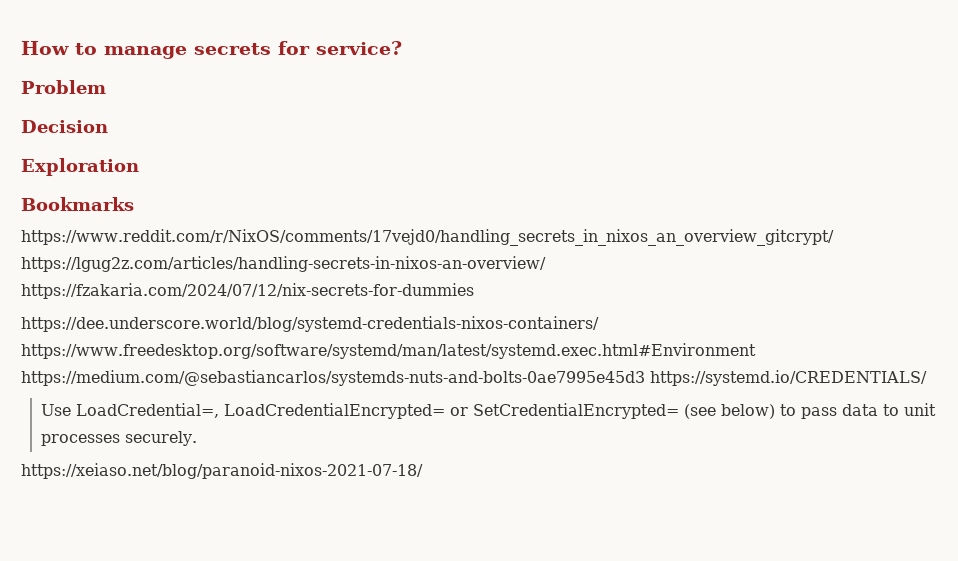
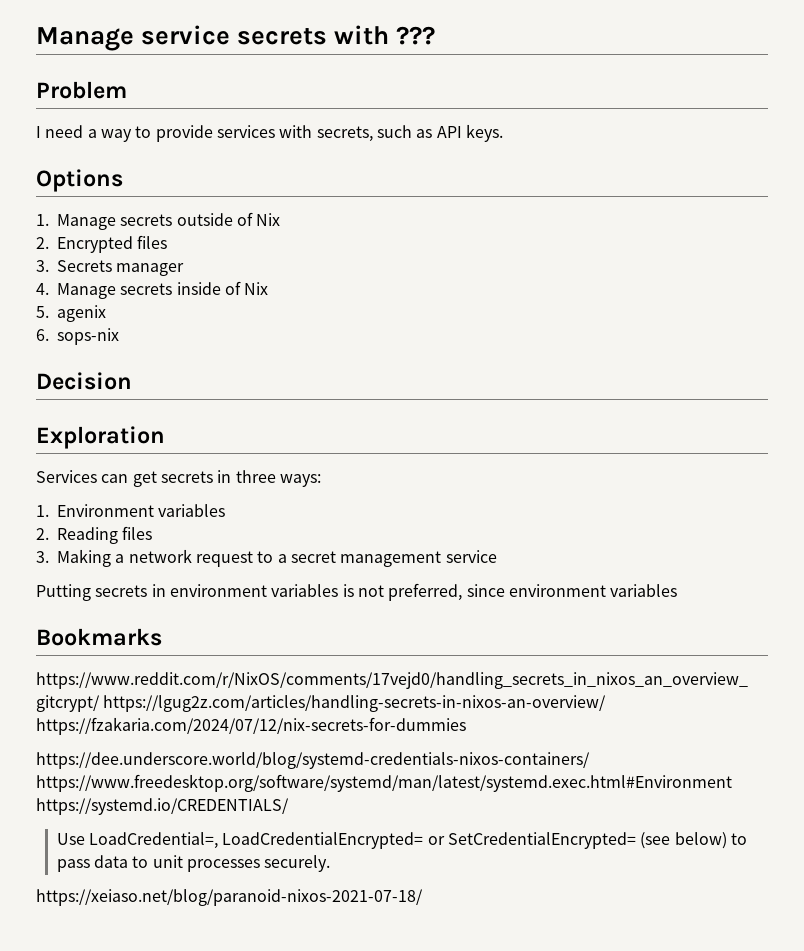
[21,41,402,59] [21,80,106,94] [21,120,108,133] [21,158,139,176] How to manage secrets for service? // Problem // Decision // Exploration -> [36,25,436,51] [36,81,127,99] [36,124,503,142] [36,169,123,192] [36,212,281,230] [36,235,168,253] [36,260,185,276] [36,281,269,299] [36,305,106,322] [36,328,119,345] [36,372,132,390] [36,426,165,449] [36,470,321,487] [36,504,226,517] [36,526,153,544] [36,549,497,567] [36,583,678,601] Manage service secrets with ??? // Problem // I need a way to provide services with secrets, such as API keys. // Options // 1. Manage secrets outside of Nix // 2. Encrypted files // 3. Secrets manager // 4. Manage secrets inside of Nix // 5. agenix // 6. sops-nix // Decision // Exploration // Services can get secrets in three ways: // 1. Environment variables // 2. Reading files // 3. Making a network request to a secret management service // Putting secrets in environment variables is not preferred, since environment variables
[21,370,645,386] https://medium.com/@sebastiancarlos/systemds-nuts-and-bolts-0ae7995e45d3 -> (732, 783) none

